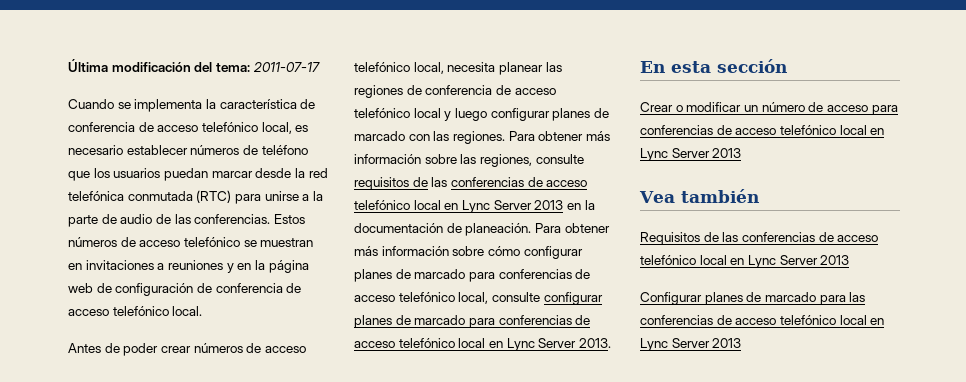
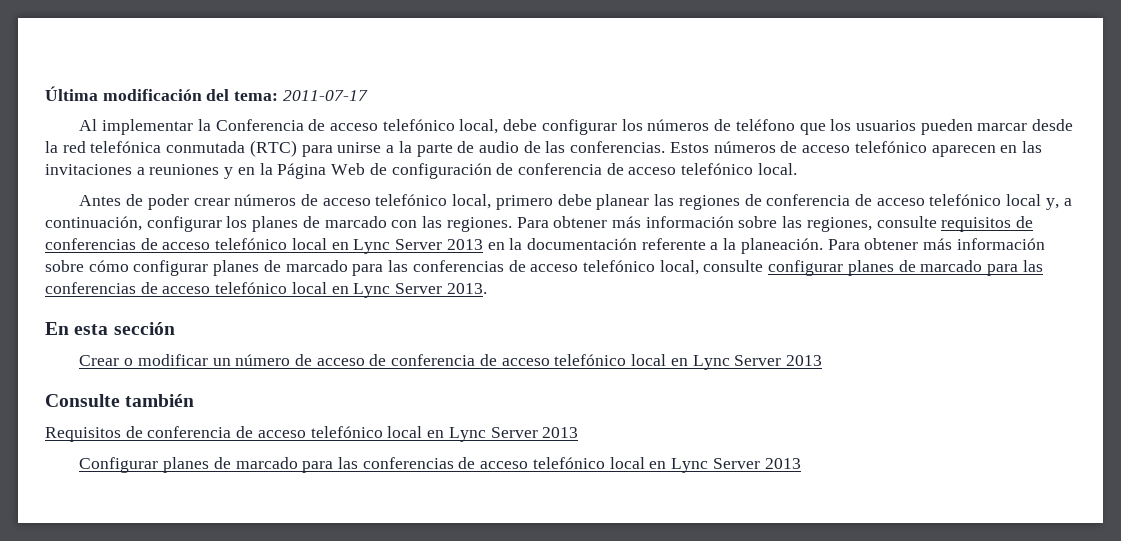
[68,99,316,112] [68,122,309,134] [68,145,188,155] Cuando se implementa la característica de conferencia de acceso telefónico local, es necesario establecer -> [79,119,643,135] Al implementar la Conferencia de acceso telefónico local, debe configurar los
[163,168,208,181] puedan -> [920,119,973,135] pueden
[243,238,314,247] [68,263,82,270] se muestran en -> [931,141,1042,157] aparecen en las
[268,260,309,273] [68,283,93,293] página web -> [277,163,366,179] Página Web
[447,62,496,72] necesita -> [495,194,592,210] primero debe
[444,108,550,121] y luego configurar -> [1045,198,1072,210] [45,216,248,232] y, a continuación, configurar los
[431,177,448,187] las -> (1034, 222) none
[446,223,462,233] de -> [641,238,737,250] referente a la
(495, 277) none -> [388,260,409,272] las
(495, 323) none -> [1022,260,1043,272] las
[871,105,898,115] [640,125,885,135] [640,148,742,161] [639,191,675,203] para conferencias de acceso telefónico local en Lync Server 2013 // Vea -> [369,354,822,370] [45,394,120,407] de conferencia de acceso telefónico local en Lync Server 2013 // Consulte
[722,232,815,242] las conferencias -> [147,426,232,438] conferencia

